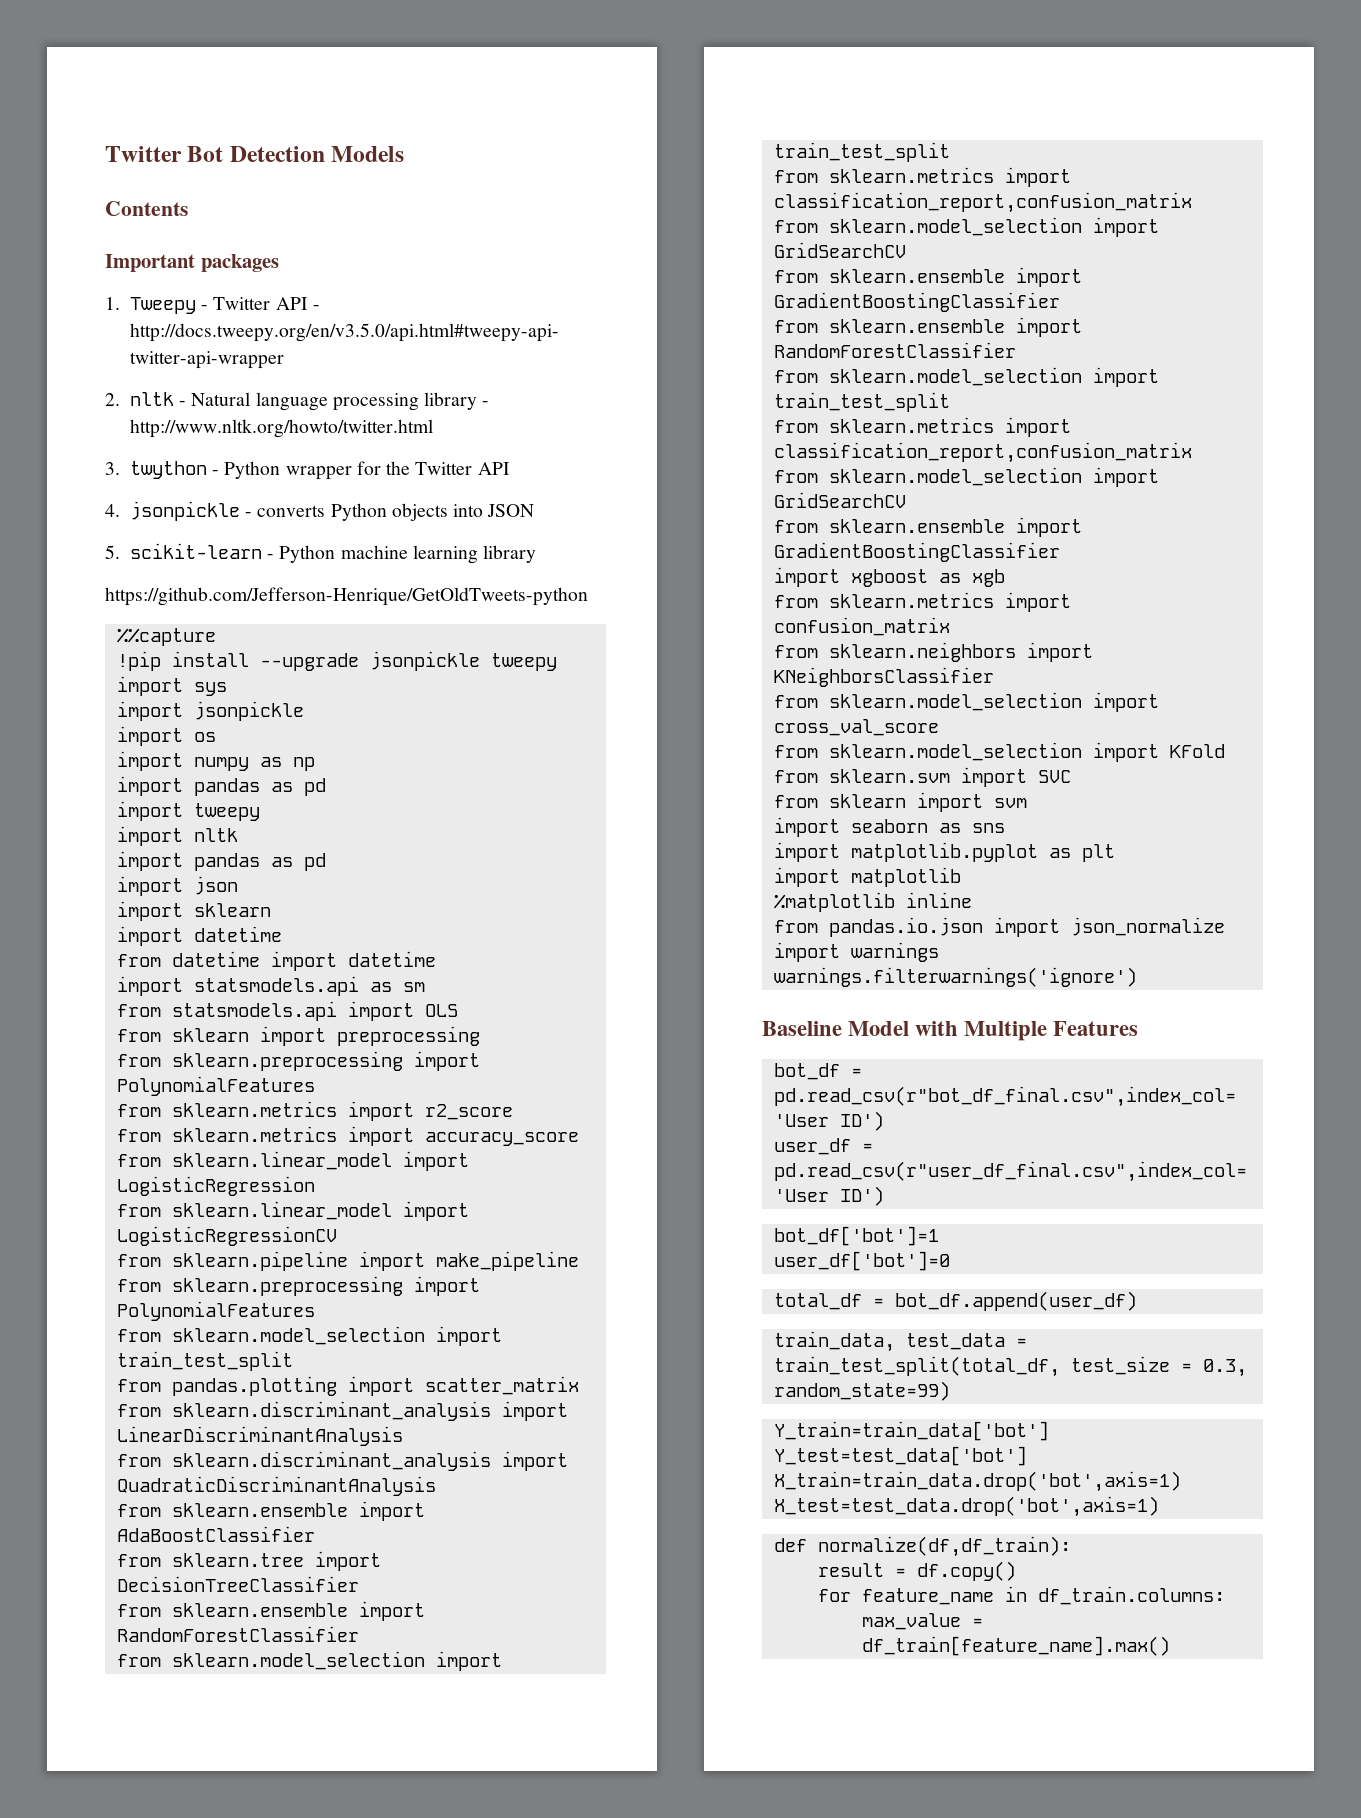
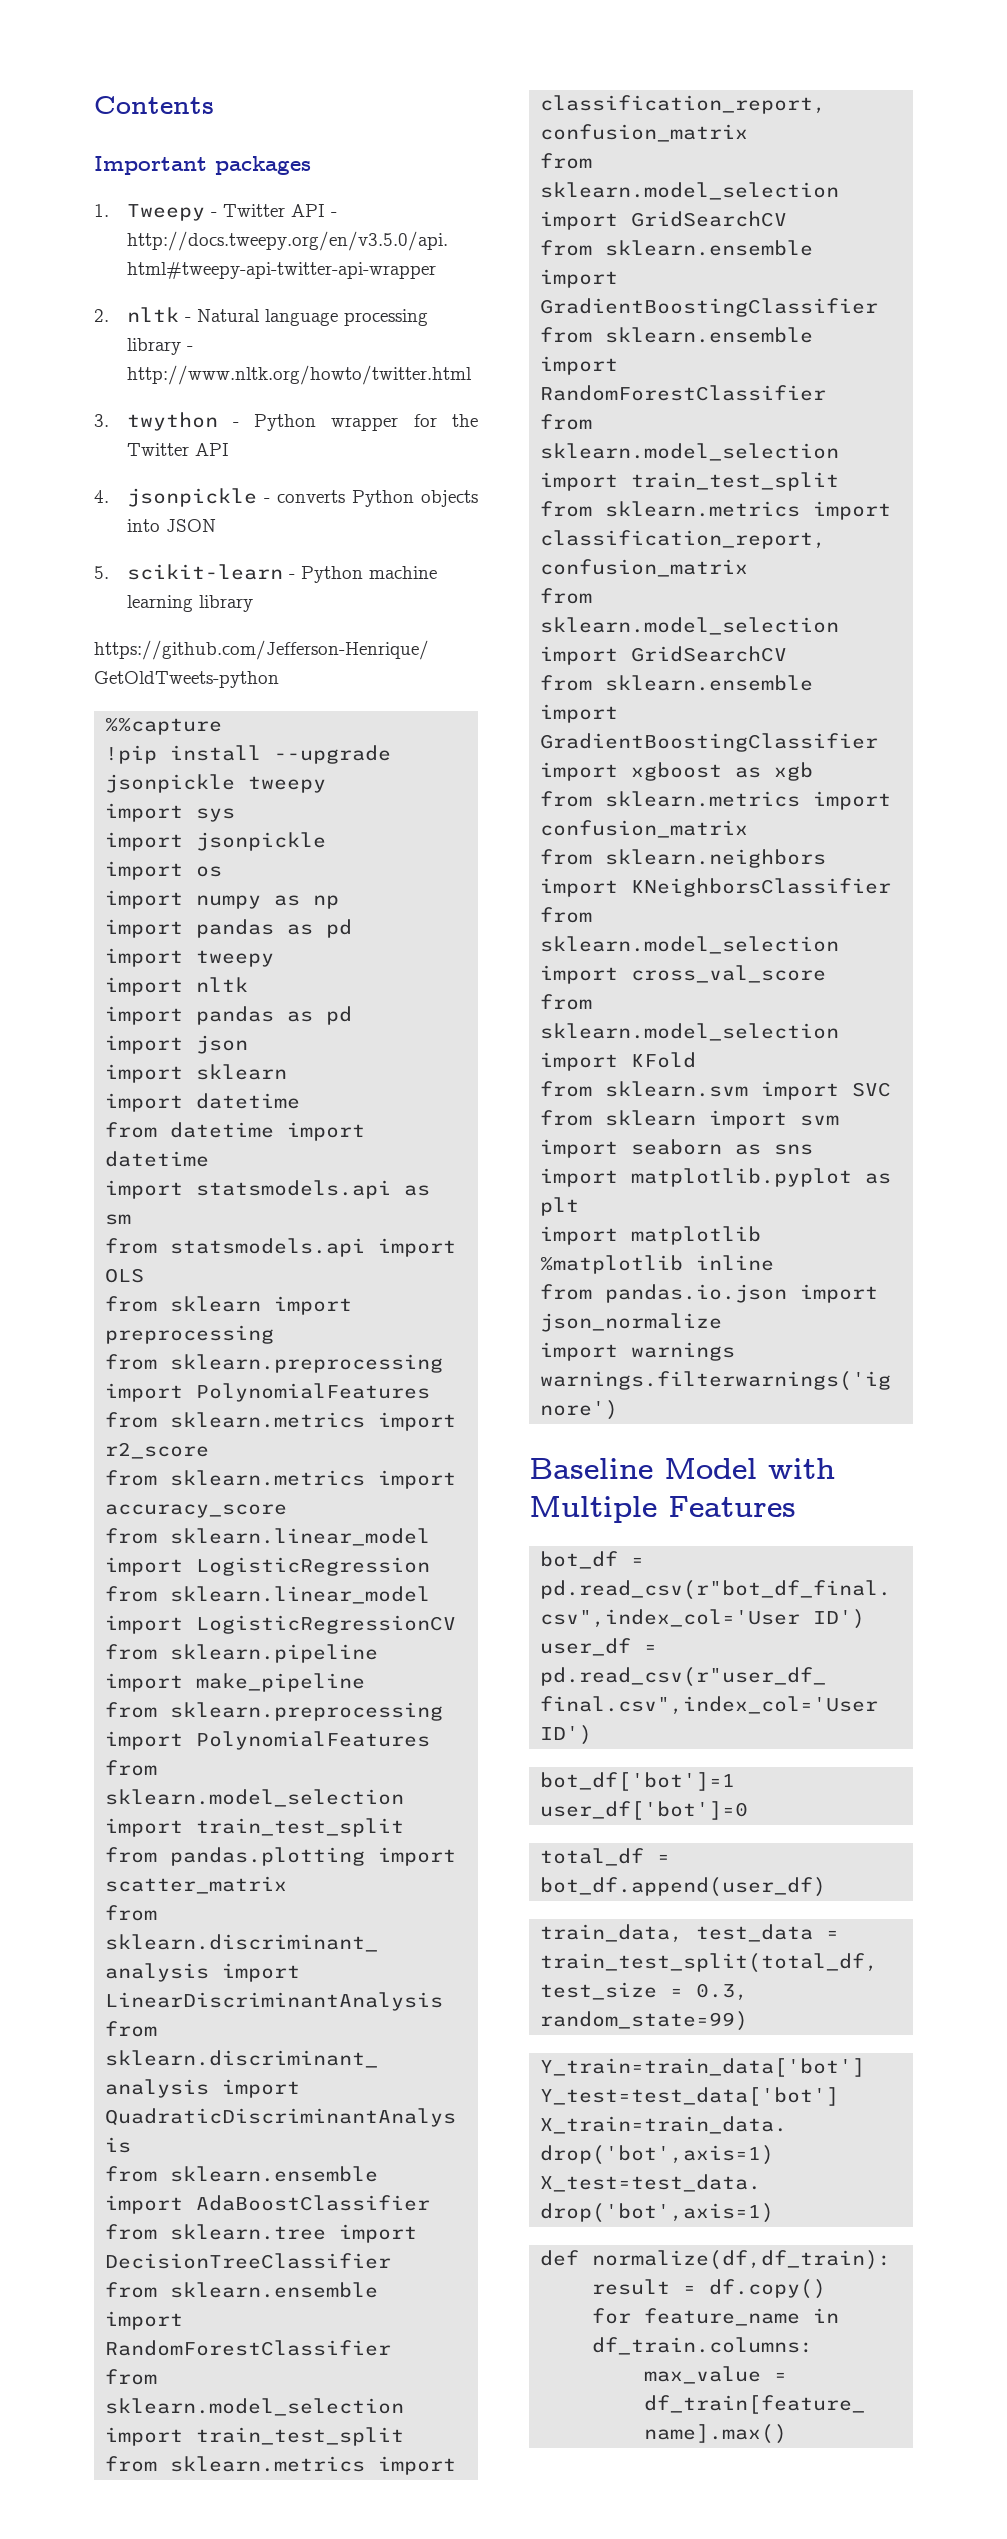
[105,146,405,162] Twitter Bot Detection Models // -> (94, 105) none

